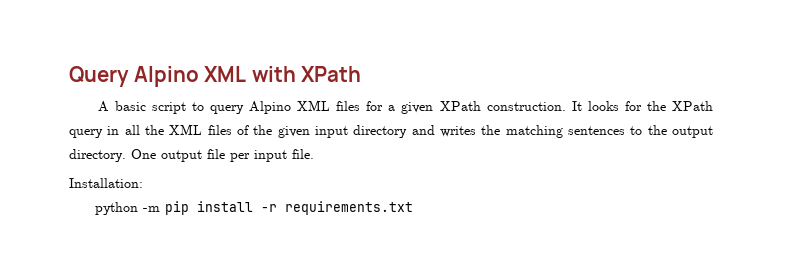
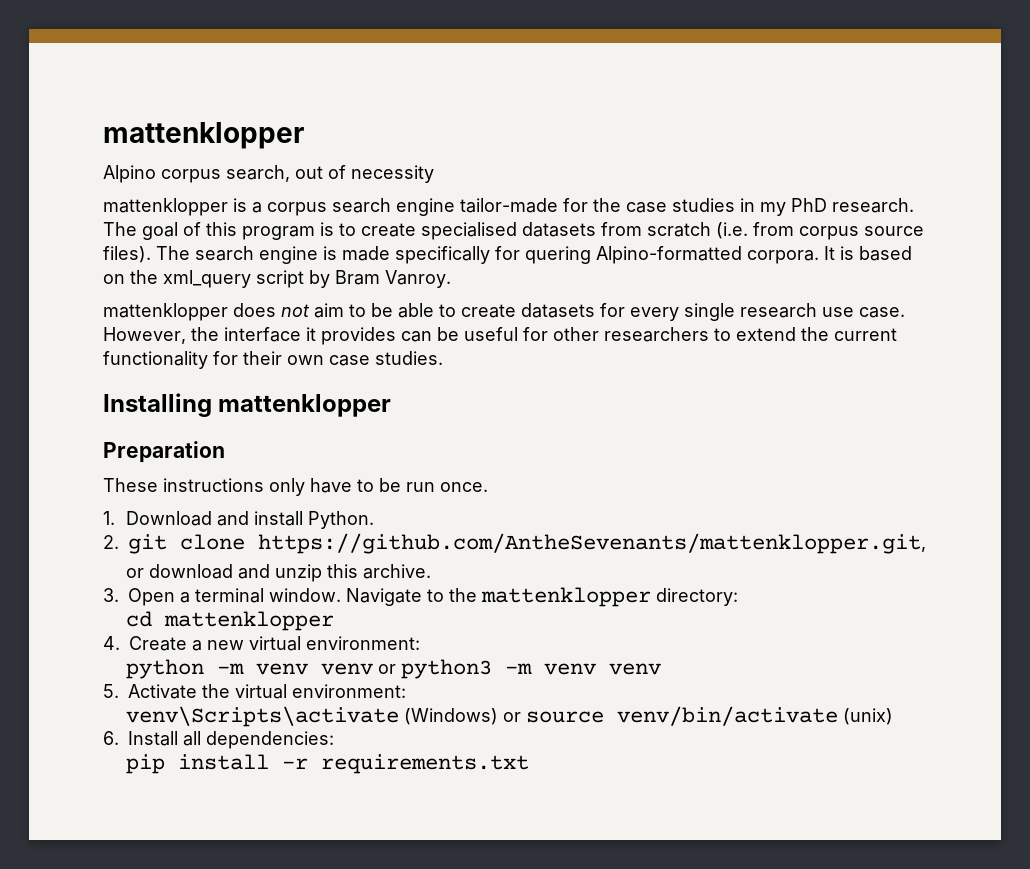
[69,66,362,87] [97,100,713,114] [69,124,713,138] [69,149,314,162] [69,178,143,188] [94,202,160,215] Query Alpino XML with XPath // A basic script to query Alpino XML files for a given XPath construction. It looks for the XPath query in all the XML files of the given input directory and writes the matching sentences to the output directory. One output file per input file. // Installation: // python -m -> [103,122,304,149] [103,165,434,183] [103,198,914,216] [103,222,924,240] [103,246,912,264] [103,270,451,288] [103,303,905,321] [103,327,897,345] [103,351,443,369] [103,393,392,417] [103,441,225,463] [103,478,488,496] [103,511,374,529] [103,533,926,554] [125,564,431,582] [103,587,738,607] [125,611,334,631] [103,636,420,651] [125,659,661,679] [103,684,406,699] [125,706,893,727] [103,731,334,749] mattenklopper // Alpino corpus search, out of necessity // mattenklopper is a corpus search engine tailor-made for the case studies in my PhD research. The goal of this program is to create specialised datasets from scratch (i.e. from corpus source files). The search engine is made specifically for quering Alpino-formatted corpora. It is based on the xml_query script by Bram Vanroy. // mattenklopper does not aim to be able to create datasets for every single research use case. However, the interface it provides can be useful for other researchers to extend the current functionality for their own case studies. // Installing mattenklopper // Preparation // These instructions only have to be run once. // 1. Download and install Python. // 2. git clone https://github.com/AntheSevenants/mattenklopper.git, // or download and unzip this archive. // 3. Open a terminal window. Navigate to the mattenklopper directory: // cd mattenklopper // 4. Create a new virtual environment: // python -m venv venv or python3 -m venv venv // 5. Activate the virtual environment: // venv\Scripts\activate (Windows) or source venv/bin/activate (unix) // 6. Install all dependencies: //

